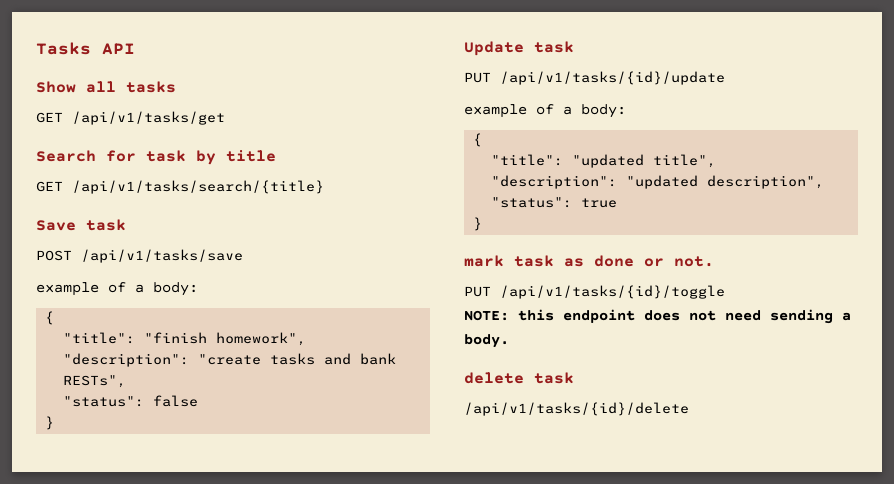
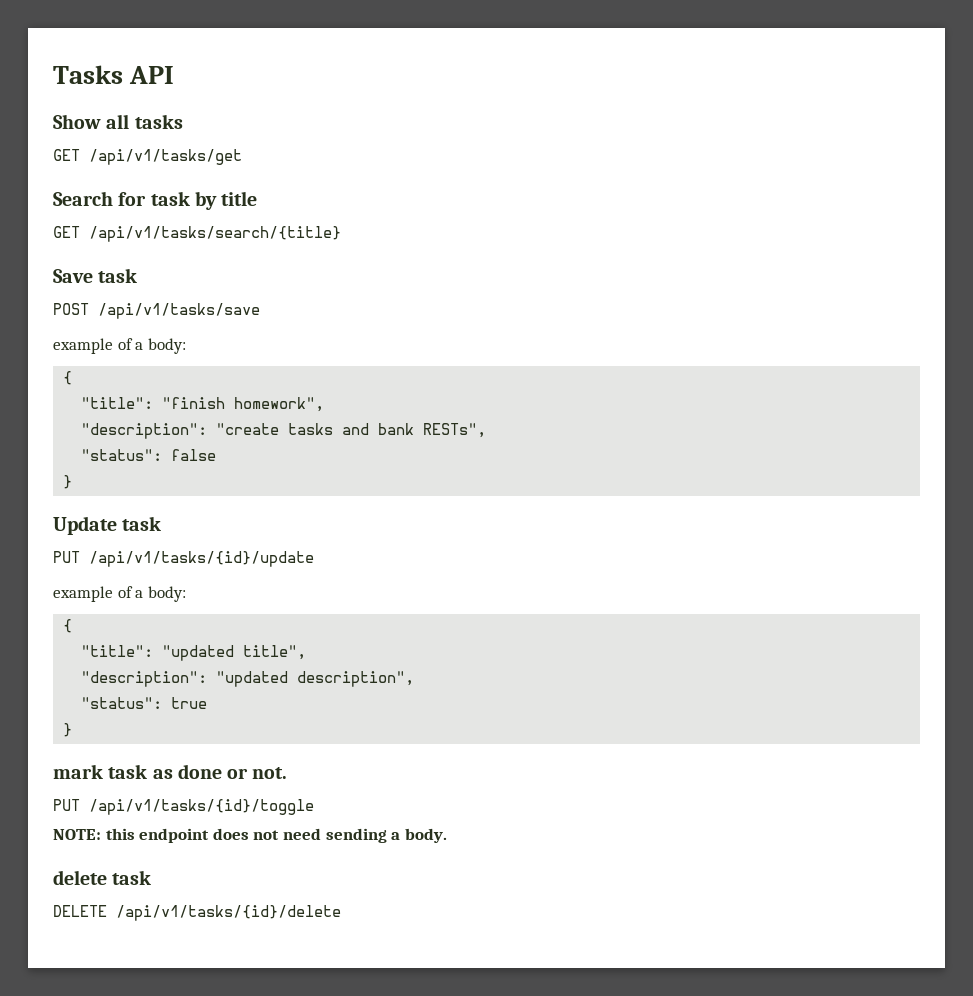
(574, 378) none -> [53,905,107,917] DELETE

